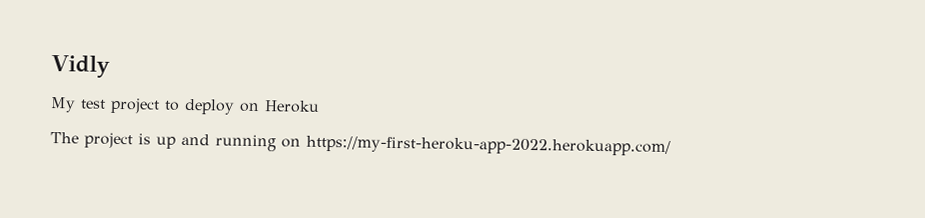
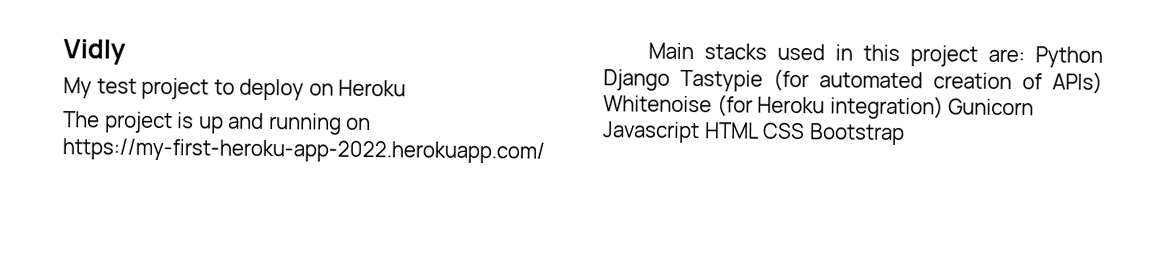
(671, 146) none -> [648,42,1103,68] [603,68,1103,94] [603,94,1035,120] [602,121,905,146] // Main stacks used in this project are: Python Django Tastypie (for automated creation of APIs) Whitenoise (for Heroku integration) Gunicorn Javascript HTML CSS Bootstrap

